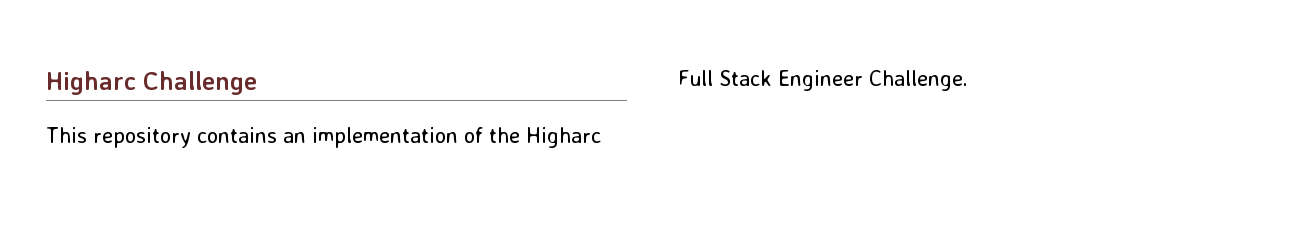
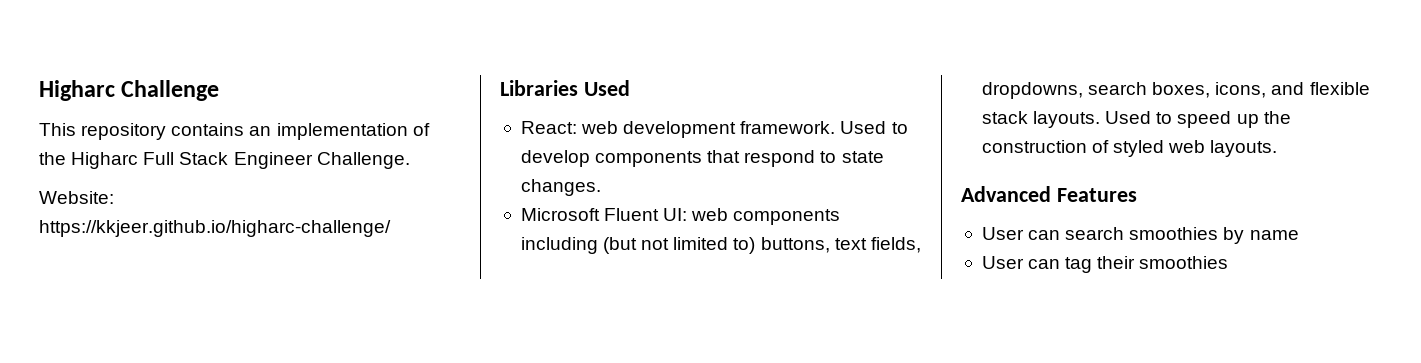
(968, 80) none -> [39,191,114,204] [39,220,391,237] [500,80,630,96] [520,121,908,138] [520,150,884,167] [520,179,601,196] [520,208,841,225] [520,237,921,254] [981,82,1370,99] [981,111,1291,128] [981,140,1278,157] [961,186,1137,202] [981,227,1299,244] [981,256,1229,273] // Website: https://kkjeer.github.io/higharc-challenge/ // Libraries Used // React: web development framework. Used to develop components that respond to state changes. // Microsoft Fluent UI: web components including (but not limited to) buttons, text fields, dropdowns, search boxes, icons, and flexible stack layouts. Used to speed up the construction of styled web layouts. // Advanced Features // User can search smoothies by name // User can tag their smoothies

